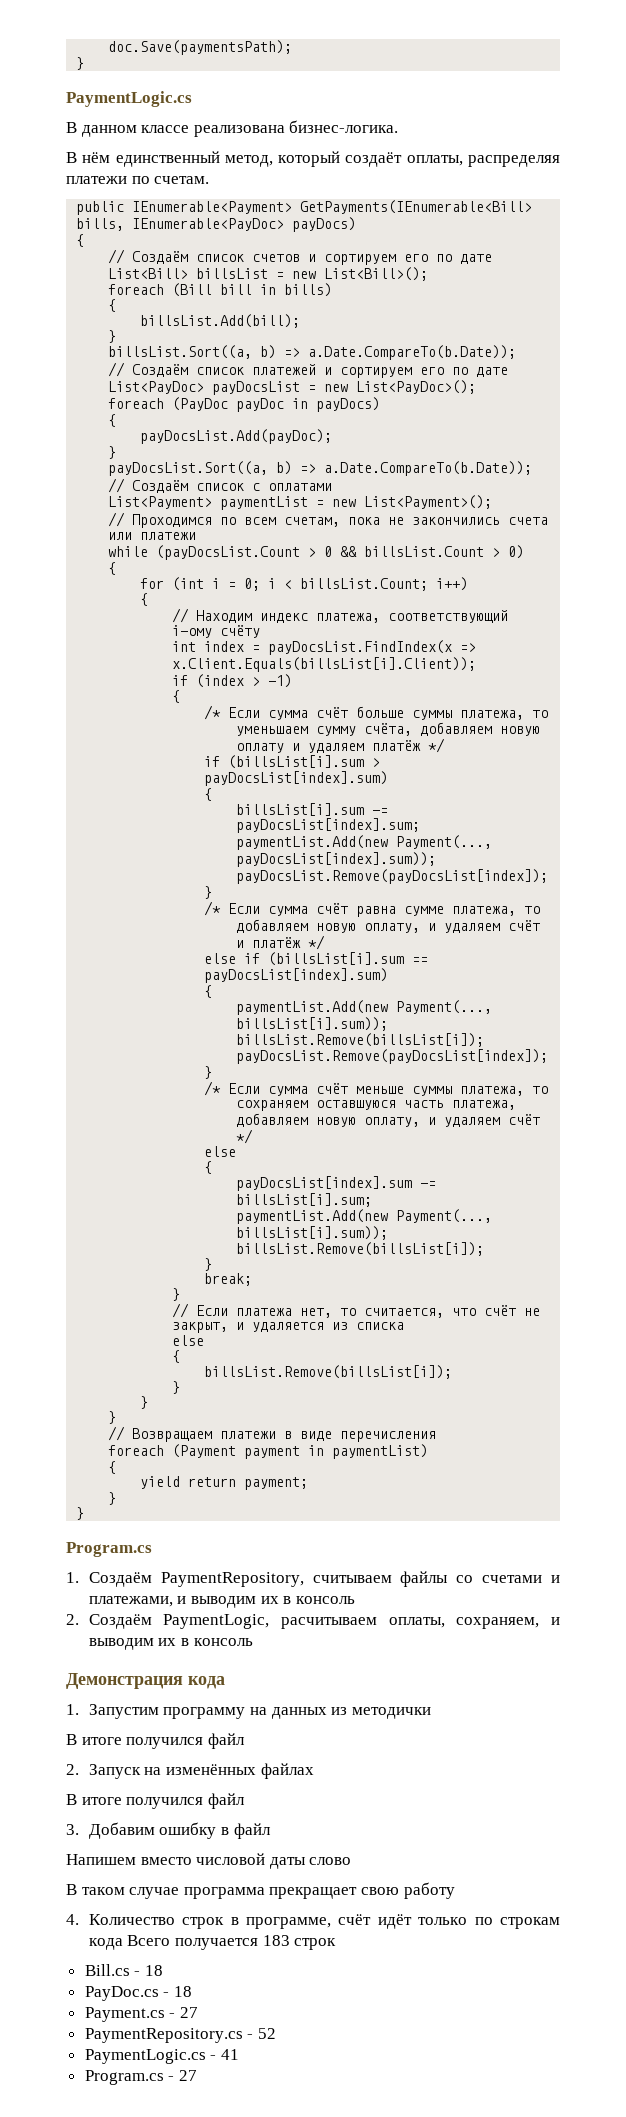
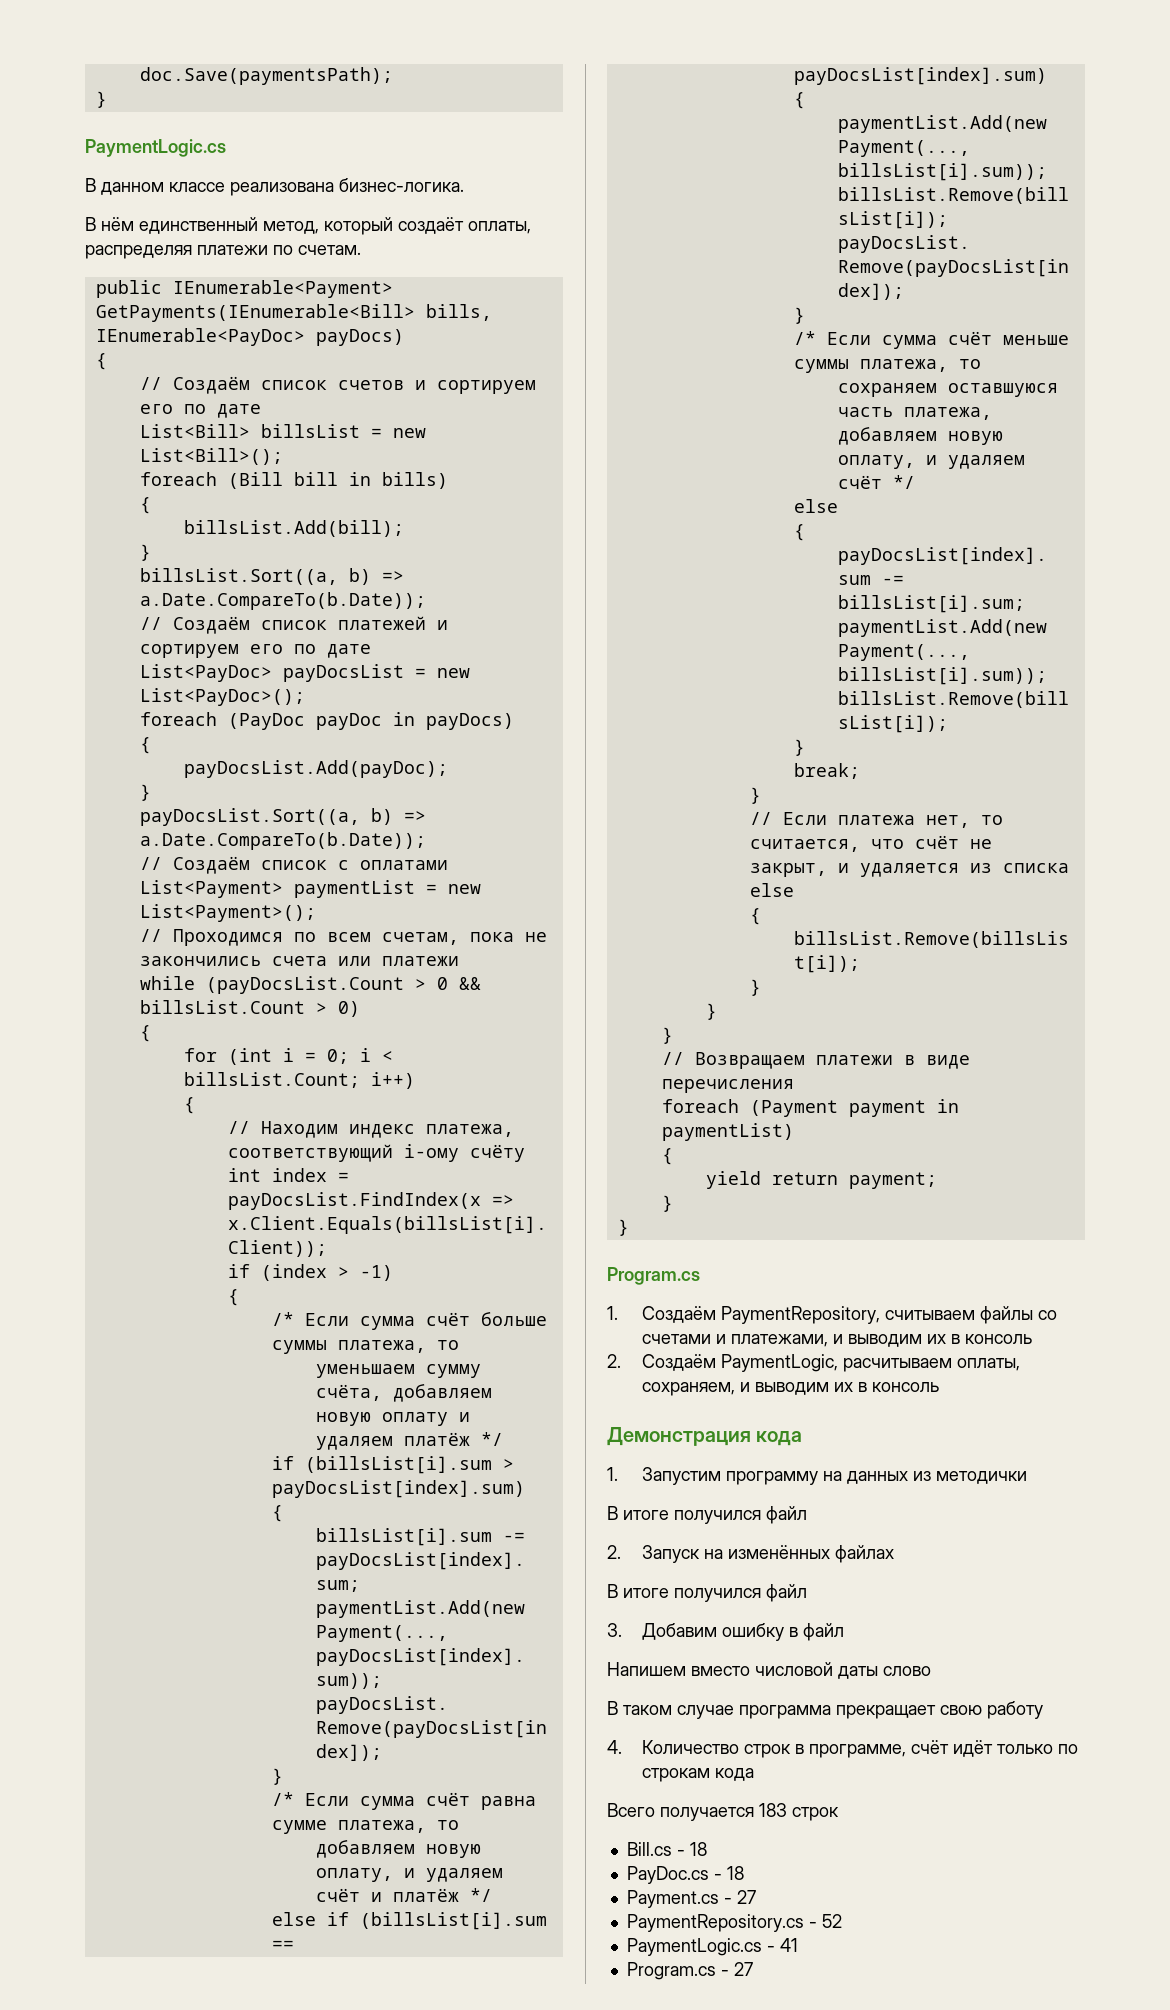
(123, 1944) none -> (754, 1774) //

